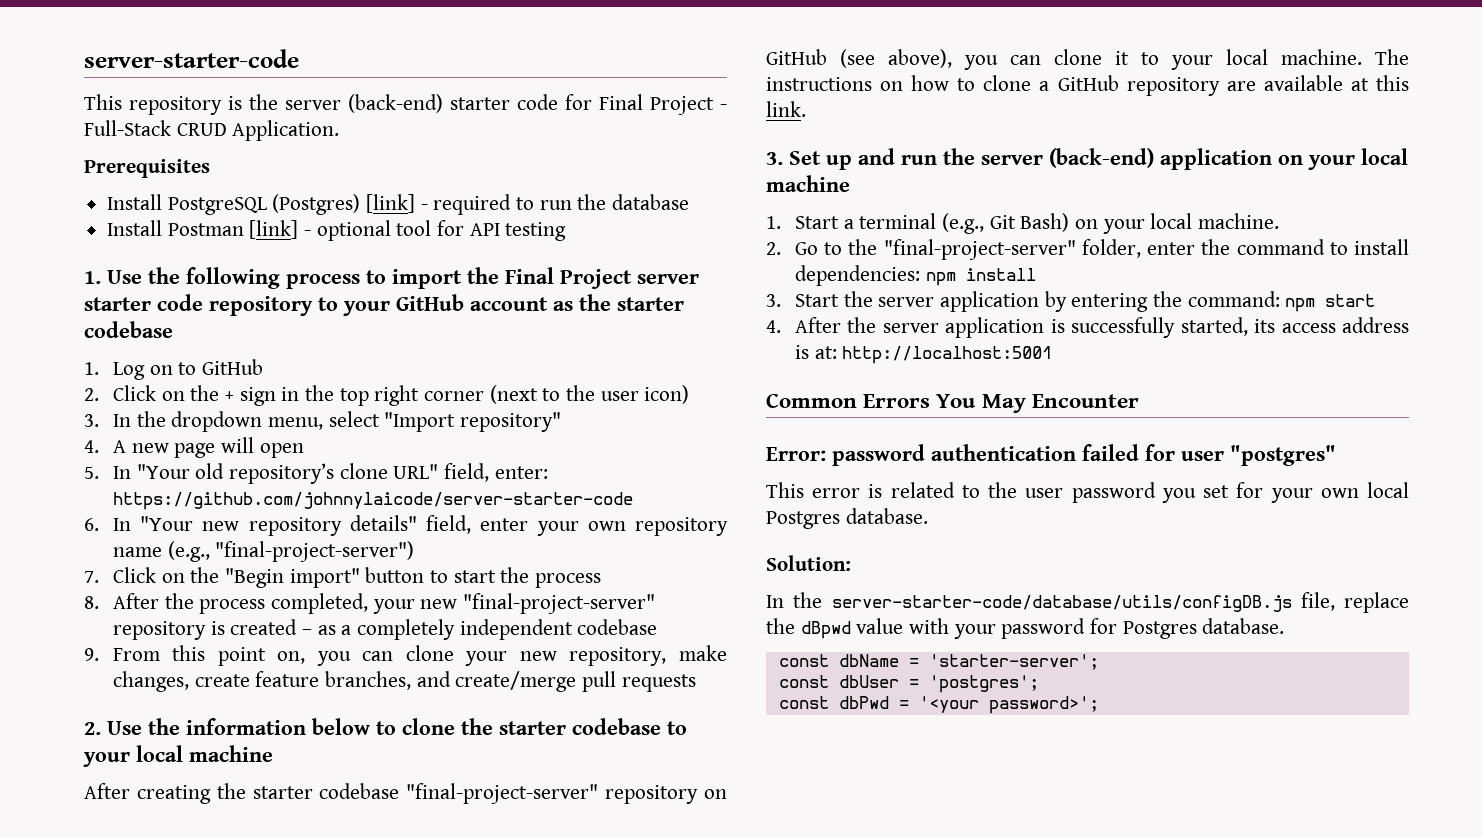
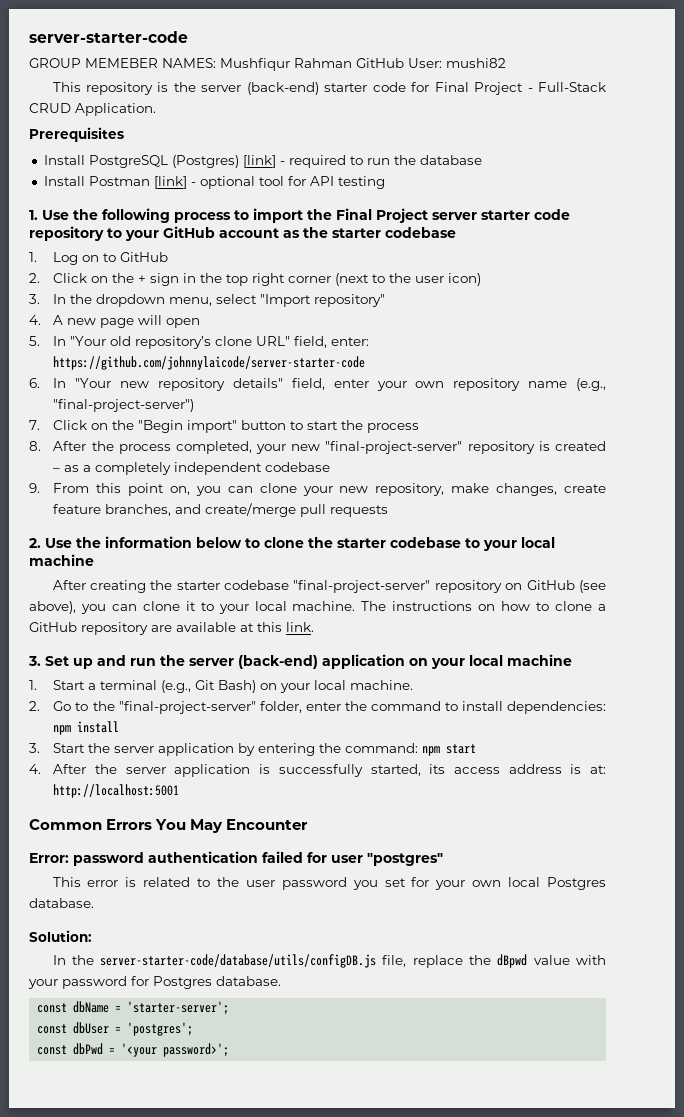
(299, 58) none -> [29,58,506,71] // GROUP MEMEBER NAMES: Mushfiqur Rahman GitHub User: mushi82

